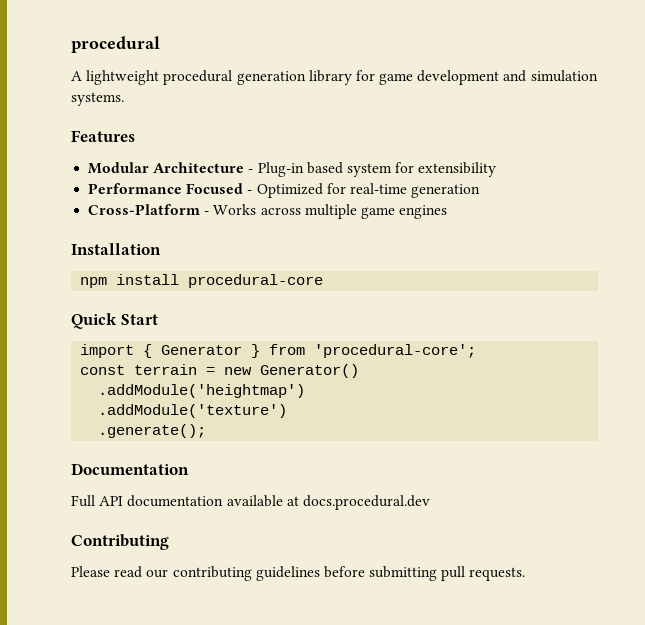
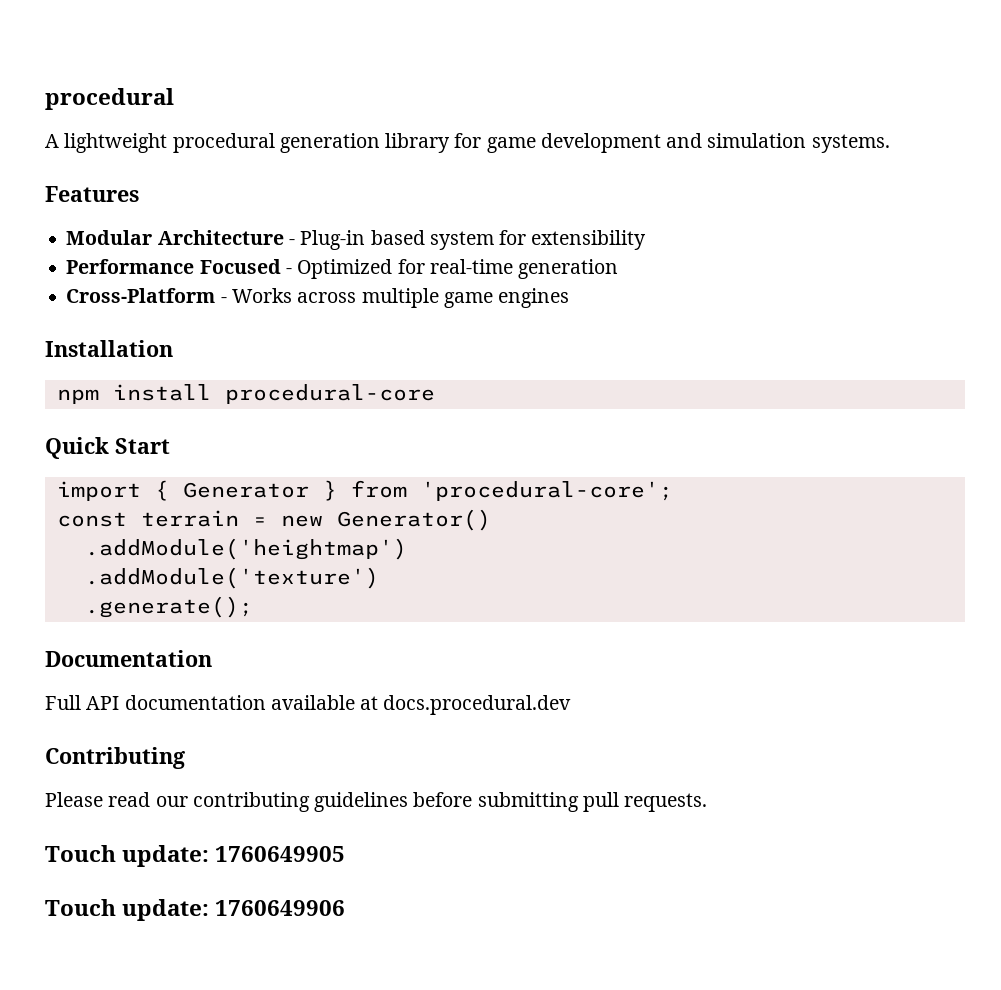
(526, 574) none -> [45,845,346,867] [45,899,346,921] // Touch update: 1760649905 // Touch update: 1760649906

